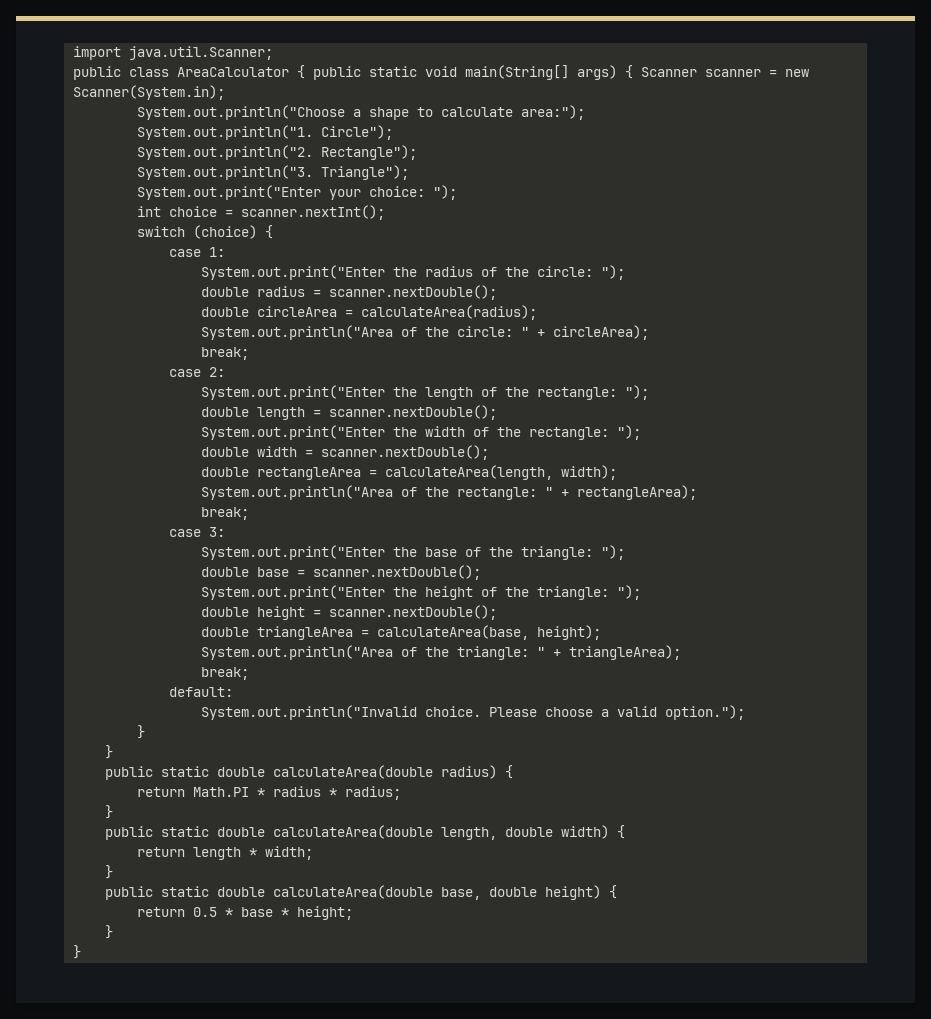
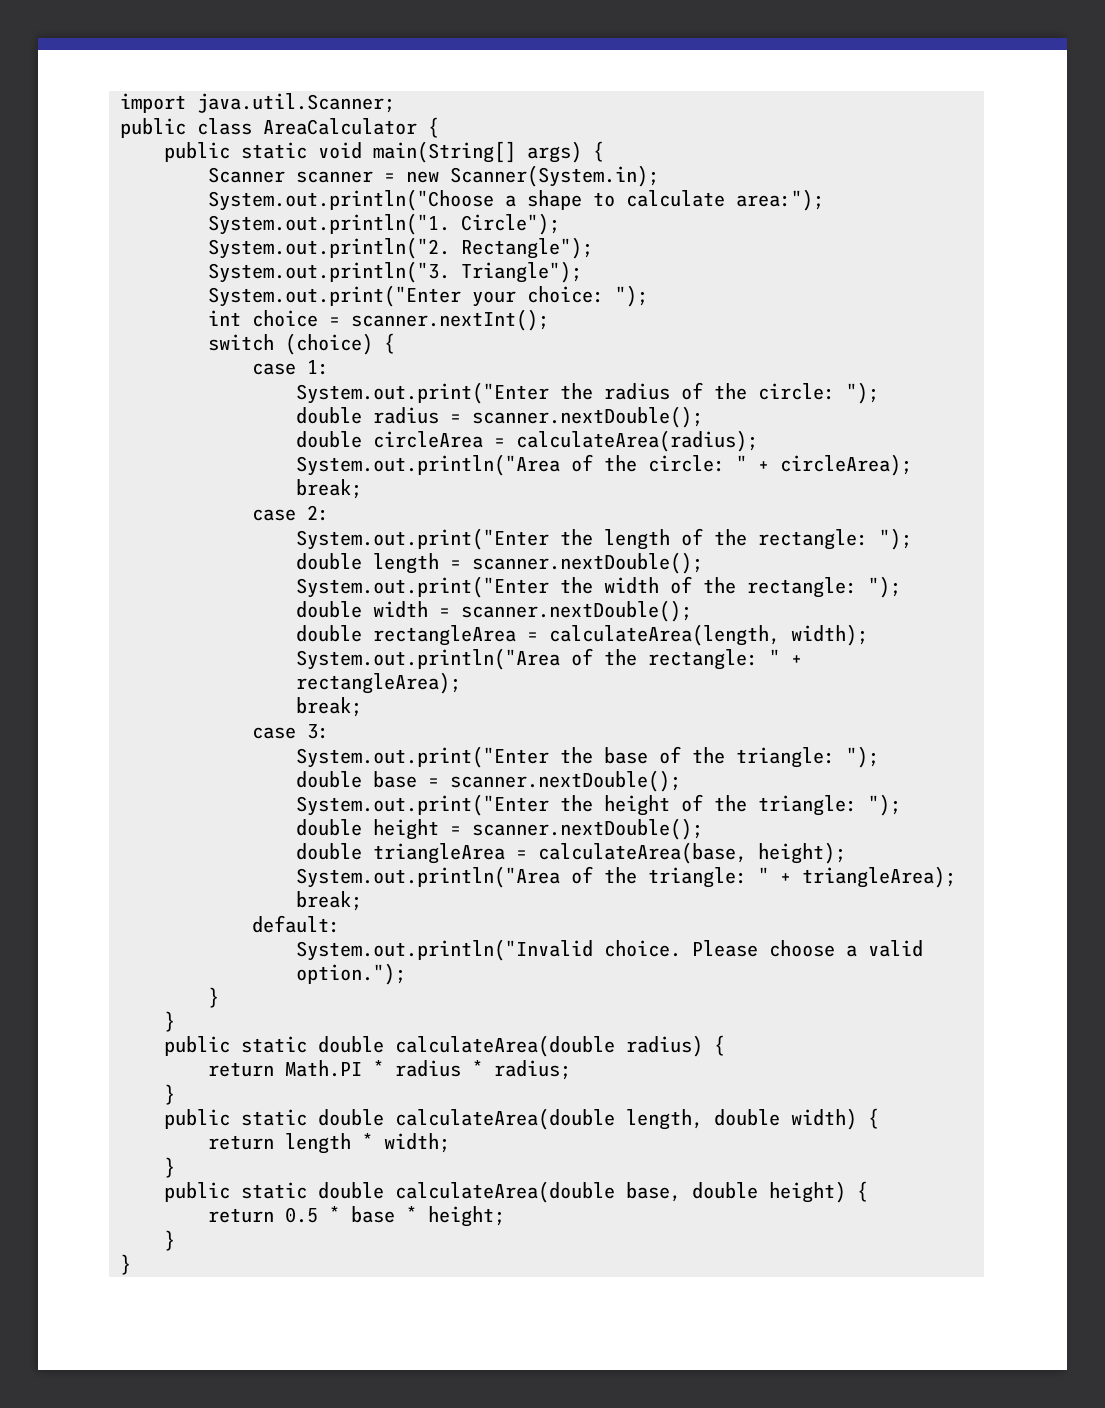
(305, 72) none -> (440, 127) //
(633, 72) none -> (605, 151) //

